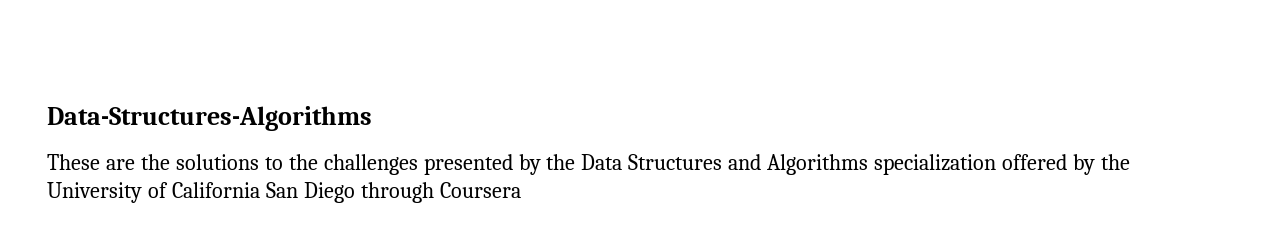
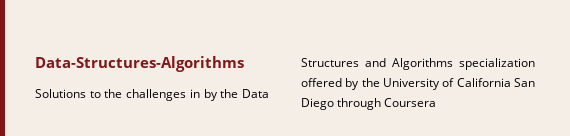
[47,154,259,170] These are the solutions -> [35,89,86,98] Solutions
[423,154,513,175] presented -> [189,89,200,98] in

